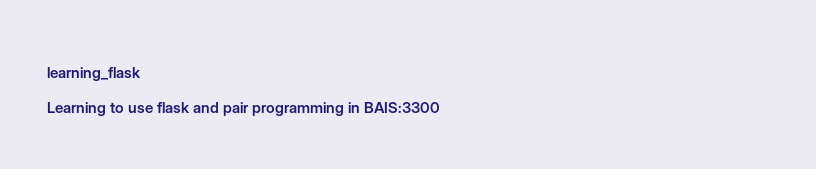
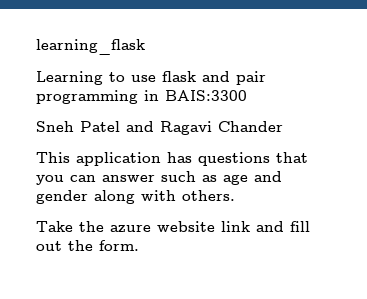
(441, 107) none -> [36,121,283,135] [36,152,308,166] [36,171,282,185] [36,190,235,204] [36,221,310,233] [36,240,139,251] // Sneh Patel and Ragavi Chander // This application has questions that you can answer such as age and gender along with others. // Take the azure website link and fill out the form.

